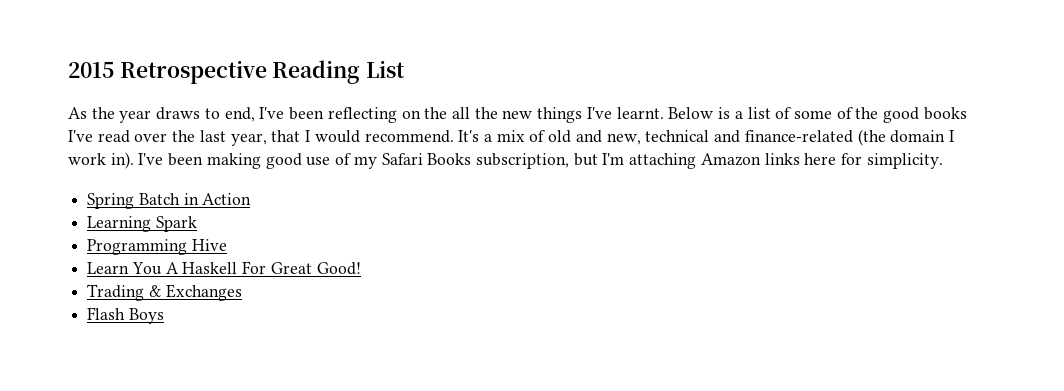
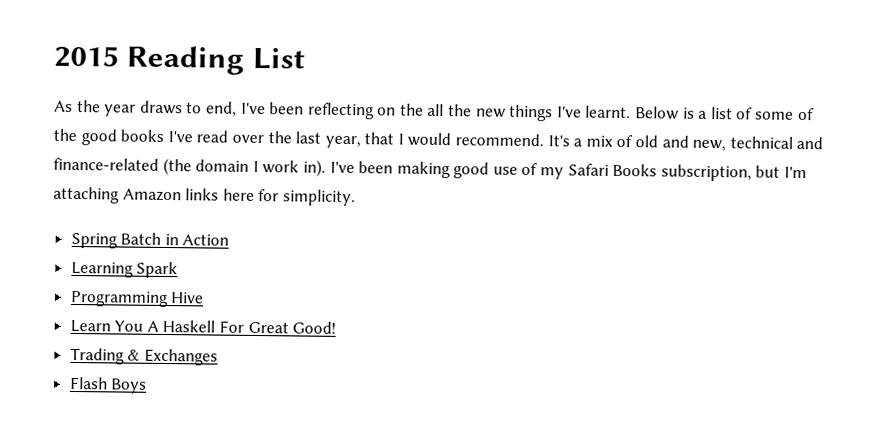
[119,60,267,84] Retrospective -> (119, 56) none

